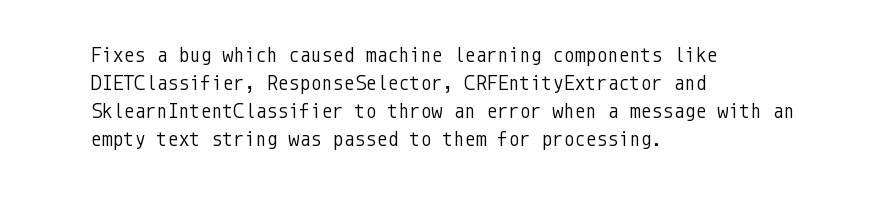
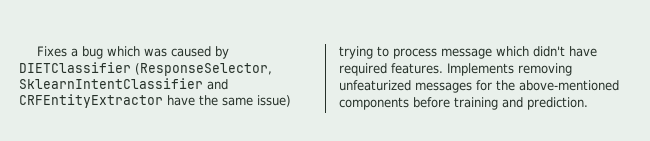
[288,47,717,66] [90,75,706,94] [90,103,794,121] [90,131,662,150] caused machine learning components like DIETClassifier, ResponseSelector, CRFEntityExtractor and SklearnIntentClassifier to throw an error when a message with an empty text string was passed to them for processing. -> [144,46,230,59] [19,62,272,76] [19,78,228,90] [19,94,291,108] [339,46,597,59] [339,63,572,76] [339,80,619,93] [339,97,588,110] was caused by DIETClassifier (ResponseSelector, SklearnIntentClassifier and CRFEntityExtractor have the same issue) trying to process message which didn't have required features. Implements removing unfeaturized messages for the above-mentioned components before training and prediction.

